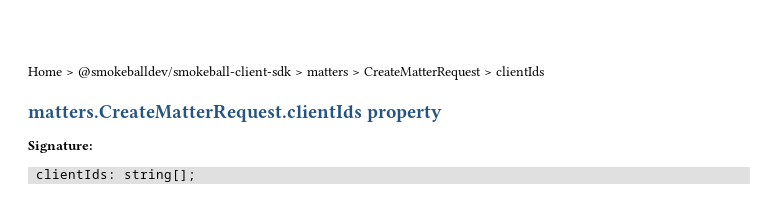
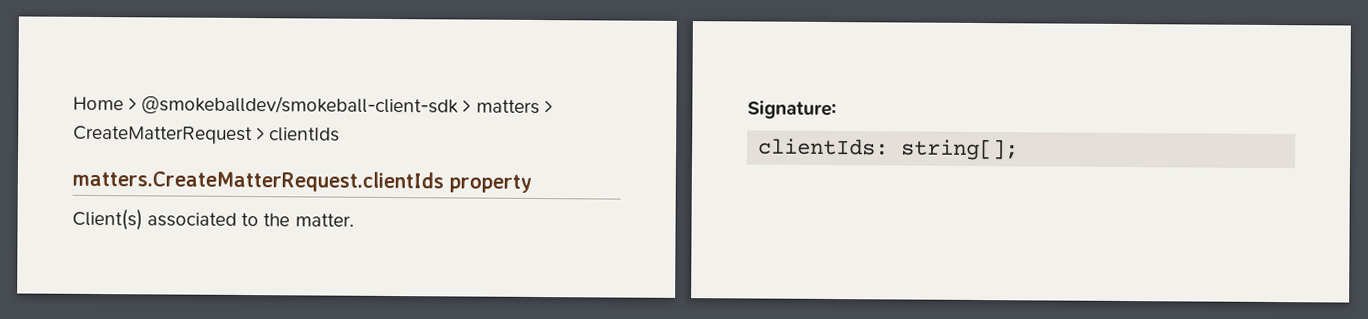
(443, 114) none -> [72,208,354,231] // Client(s) associated to the matter.

